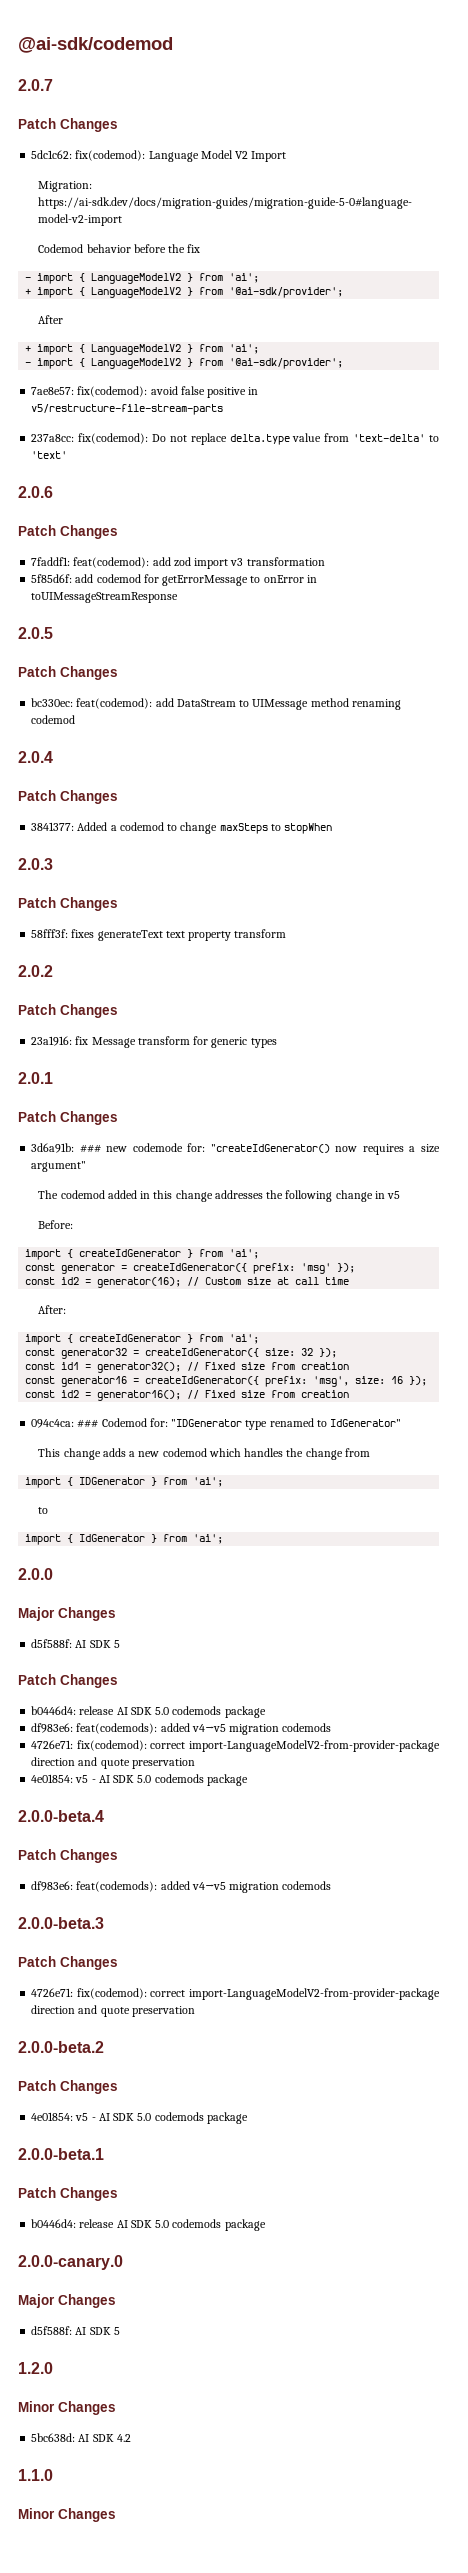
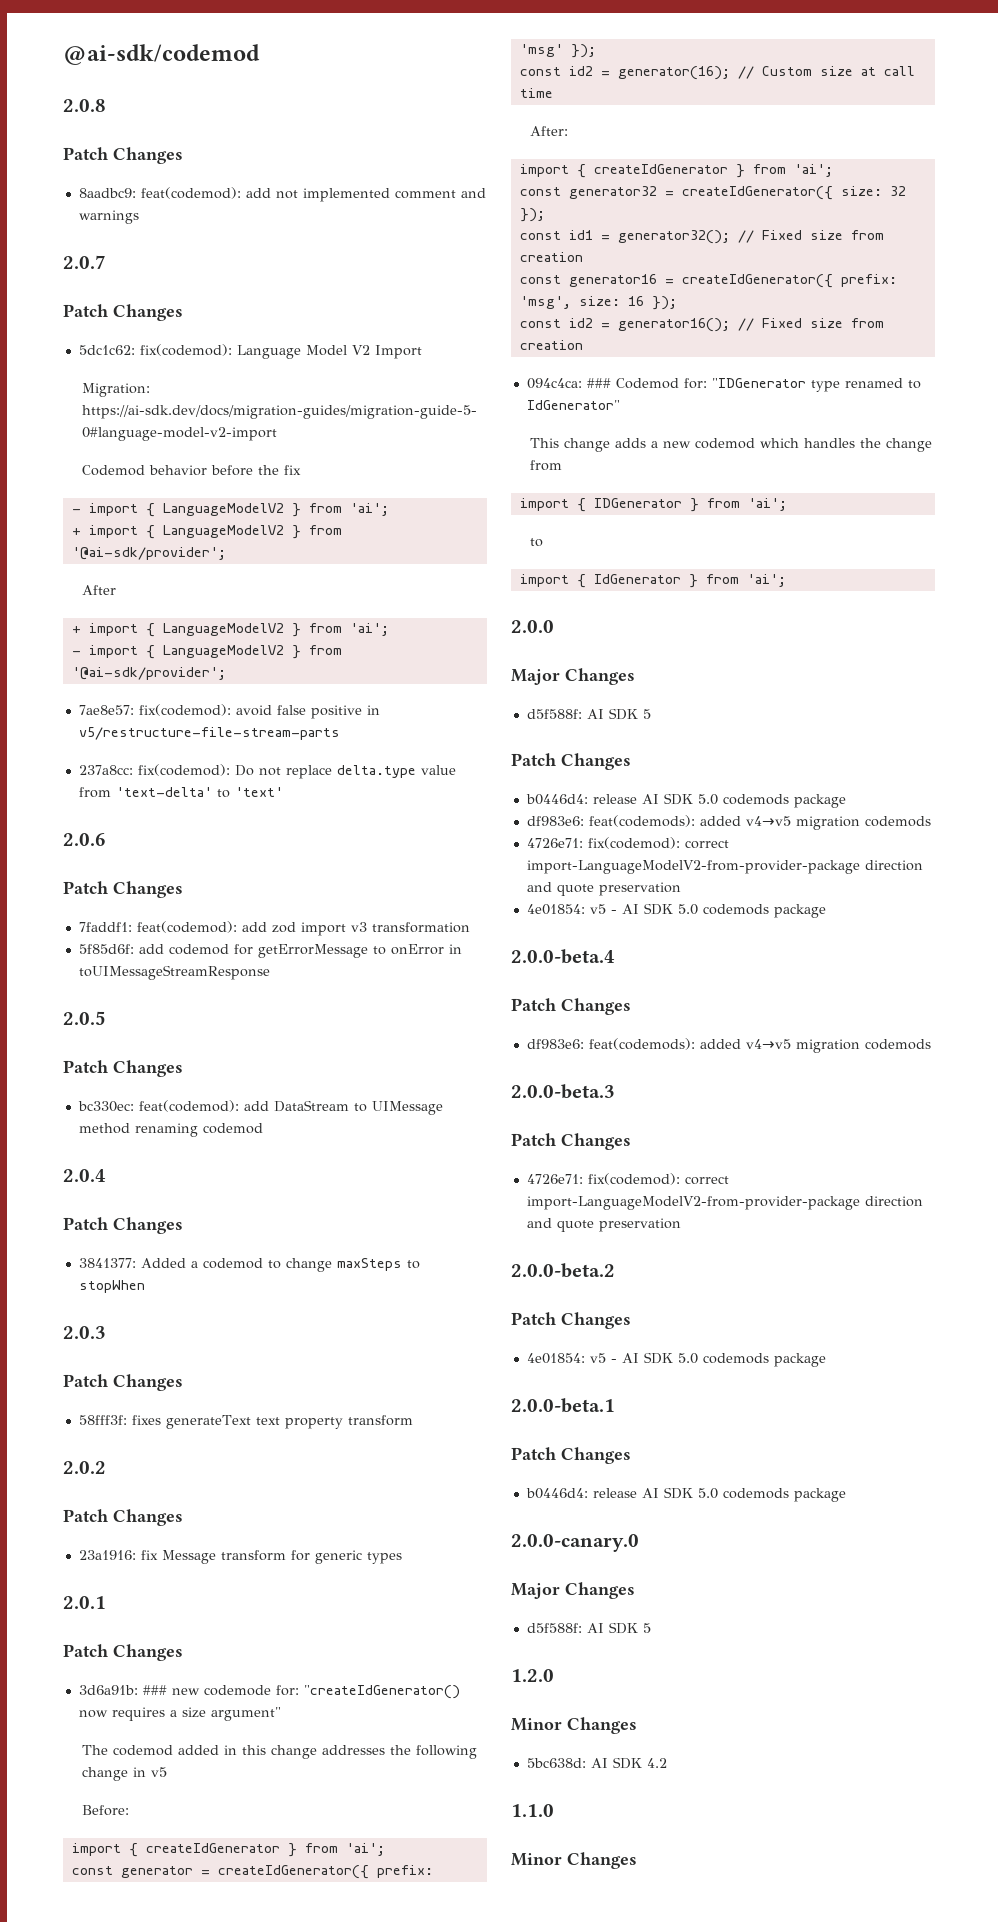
(173, 45) none -> [63,99,106,112] [63,147,183,164] [78,187,486,202] [78,210,139,224] // 2.0.8 // Patch Changes // 8aadbc9: feat(codemod): add not implemented comment and warnings

